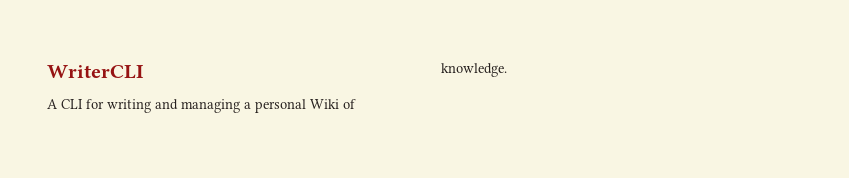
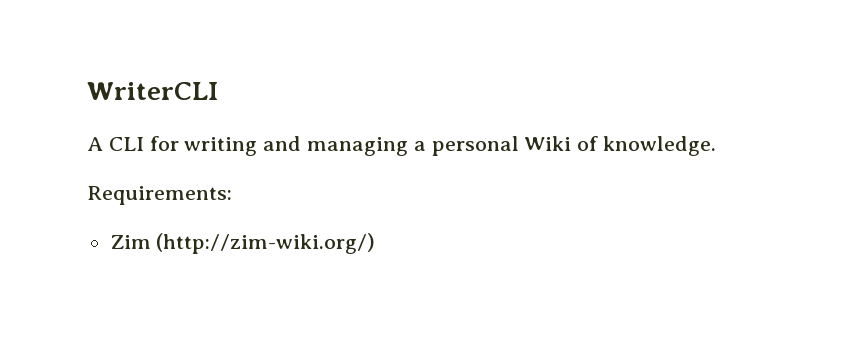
(507, 70) none -> [87,186,232,205] [110,233,376,254] // Requirements: // Zim (http://zim-wiki.org/)

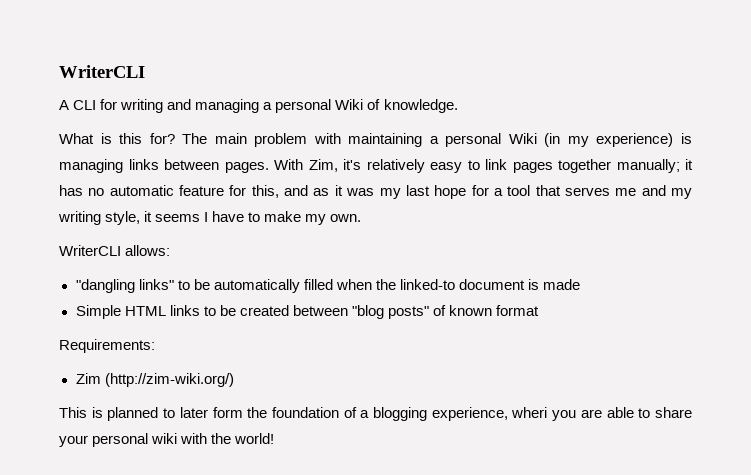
[87,186,232,205] [110,233,376,254] Requirements: // Zim (http://zim-wiki.org/) -> [59,133,693,147] [59,159,693,173] [59,185,693,199] [58,211,362,225] [59,245,171,256] [75,279,581,293] [75,305,540,319] [59,339,155,353] [75,373,234,387] [59,407,693,421] [59,433,275,447] What is this for? The main problem with maintaining a personal Wiki (in my experience) is managing links between pages. With Zim, it's relatively easy to link pages together manually; it has no automatic feature for this, and as it was my last hope for a tool that serves me and my writing style, it seems I have to make my own. // WriterCLI allows: // "dangling links" to be automatically filled when the linked-to document is made // Simple HTML links to be created between "blog posts" of known format // Requirements: // Zim (http://zim-wiki.org/) // This is planned to later form the foundation of a blogging experience, wheri you are able to share your personal wiki with the world!

